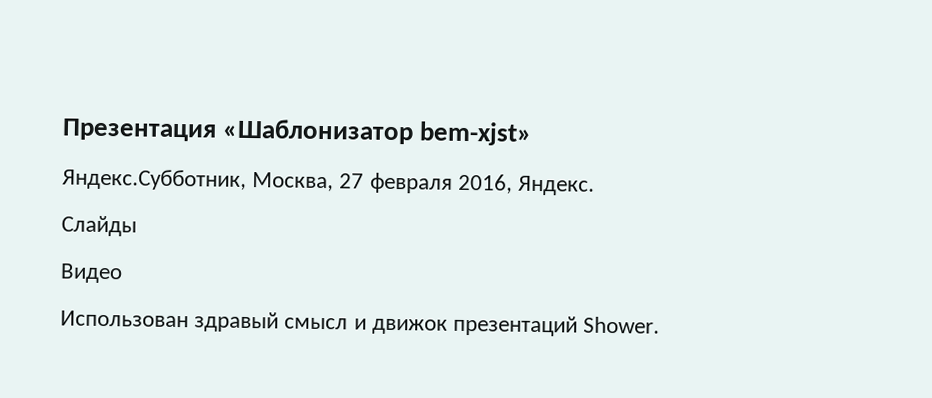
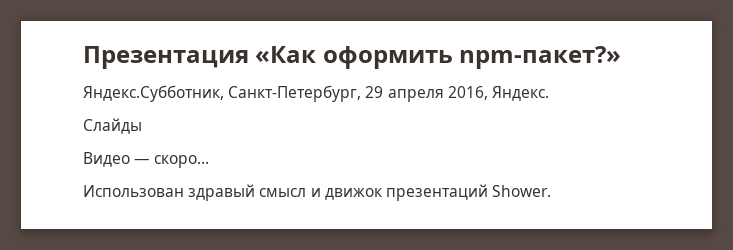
[222,118,534,146] [62,168,453,194] «Шаблонизатор bem-xjst» // Яндекс.Субботник, Москва, 27 февраля -> [255,46,622,69] [83,85,444,102] «Как оформить npm-пакет?» // Яндекс.Субботник, Санкт-Петербург, 29 апреля
(123, 273) none -> [134,155,210,168] — скоро…

